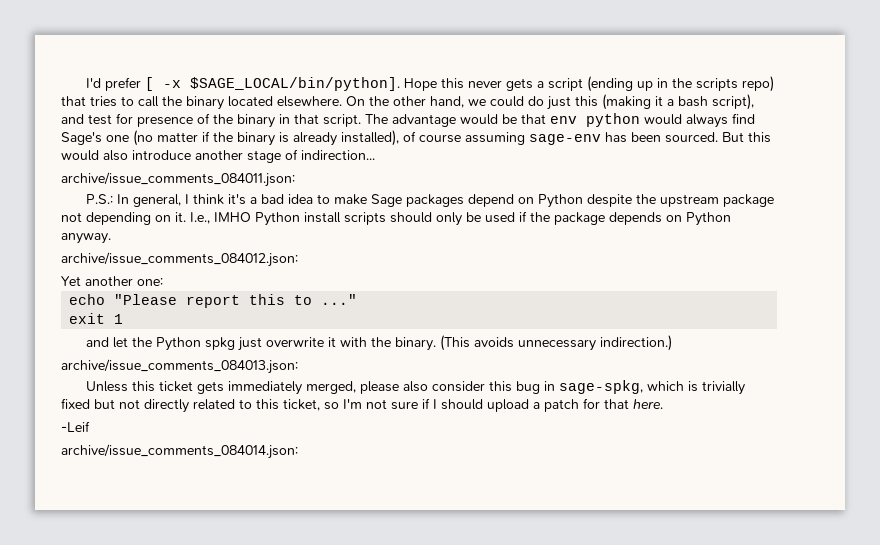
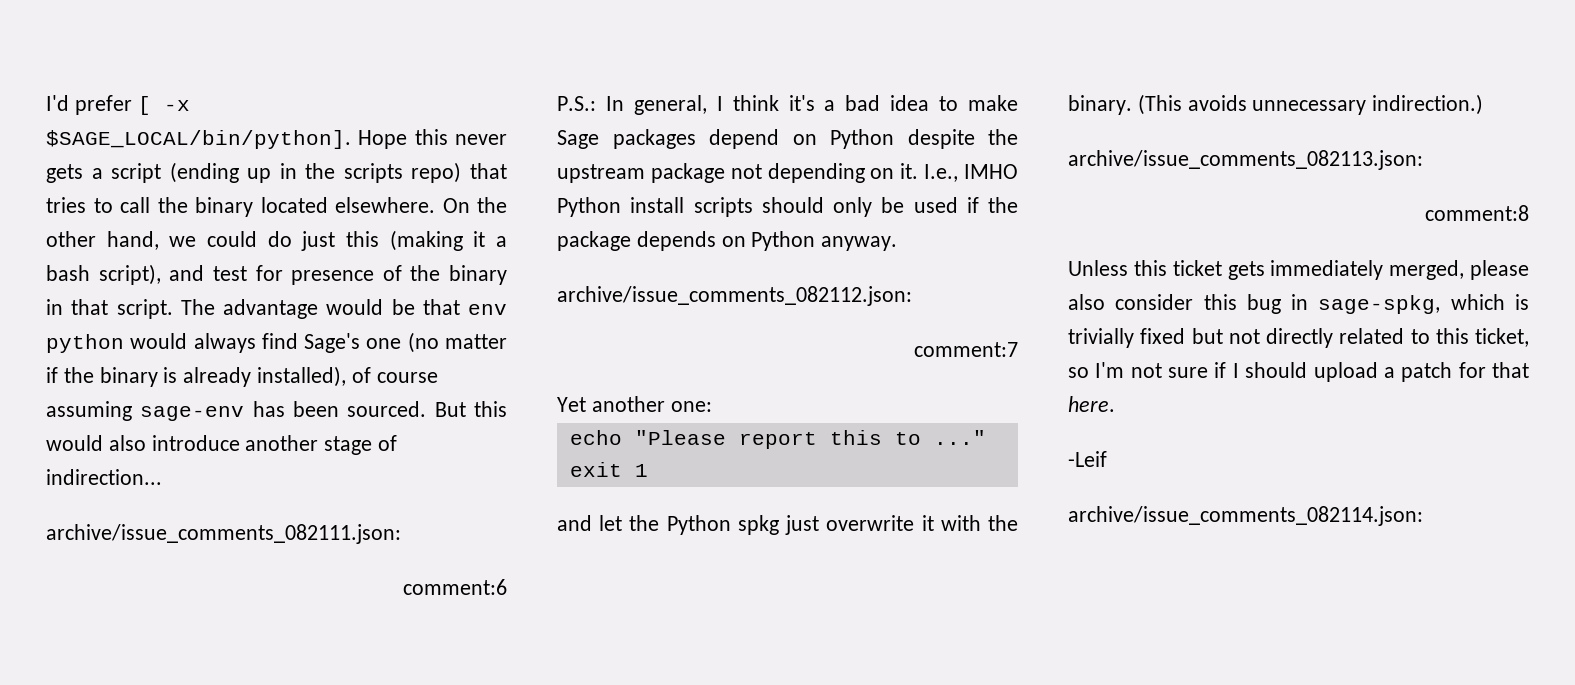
[61,172,295,187] archive/issue_comments_084011.json: -> [46,524,401,544] [403,579,507,595] archive/issue_comments_082111.json: // comment:6
[61,252,298,267] archive/issue_comments_084012.json: -> [557,286,912,306] [914,342,1018,357] archive/issue_comments_082112.json: // comment:7
[61,359,298,374] archive/issue_comments_084013.json: -> [1068,150,1423,170] [1425,205,1529,221] archive/issue_comments_082113.json: // comment:8
[61,444,298,459] archive/issue_comments_084014.json: -> [1068,506,1423,526] archive/issue_comments_082114.json:

